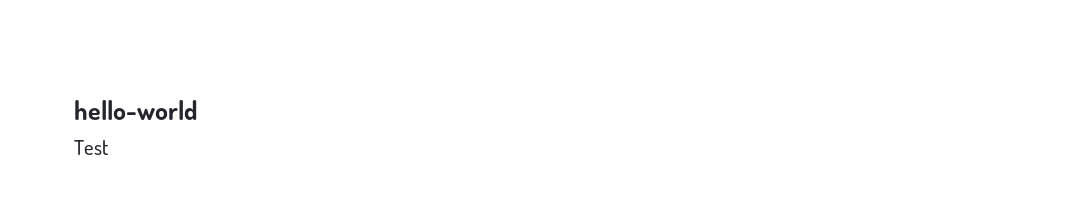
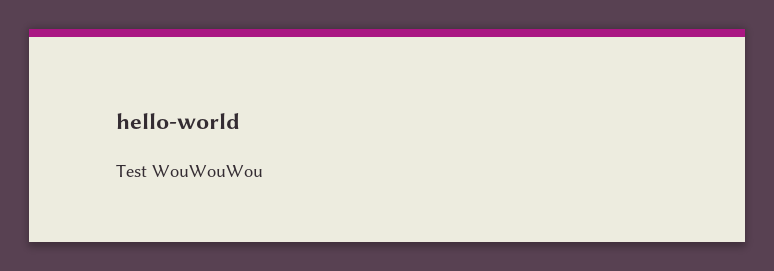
(108, 147) none -> [152,165,263,177] WouWouWou

